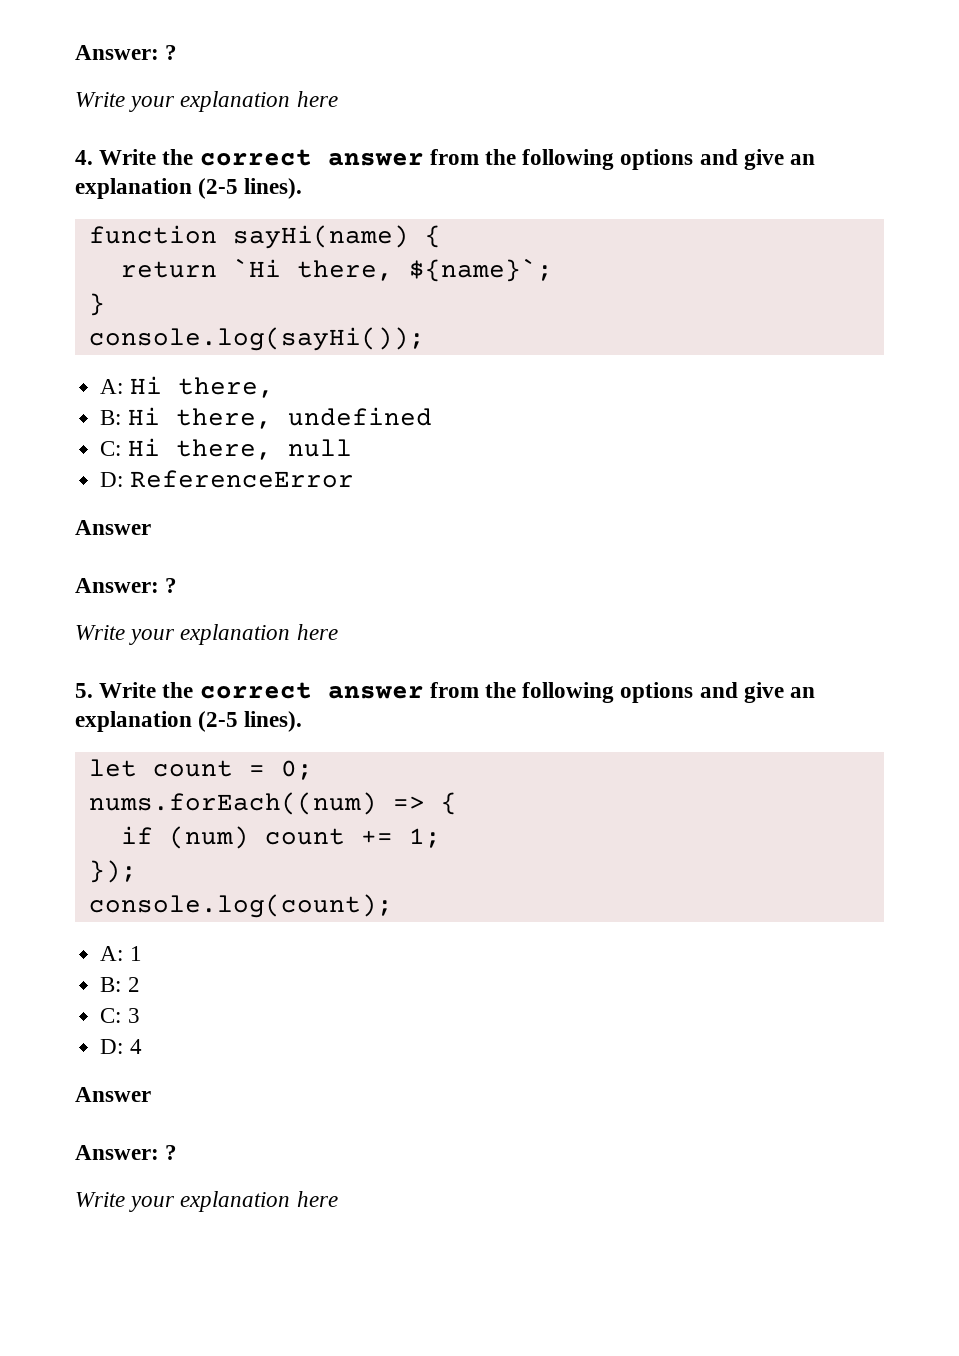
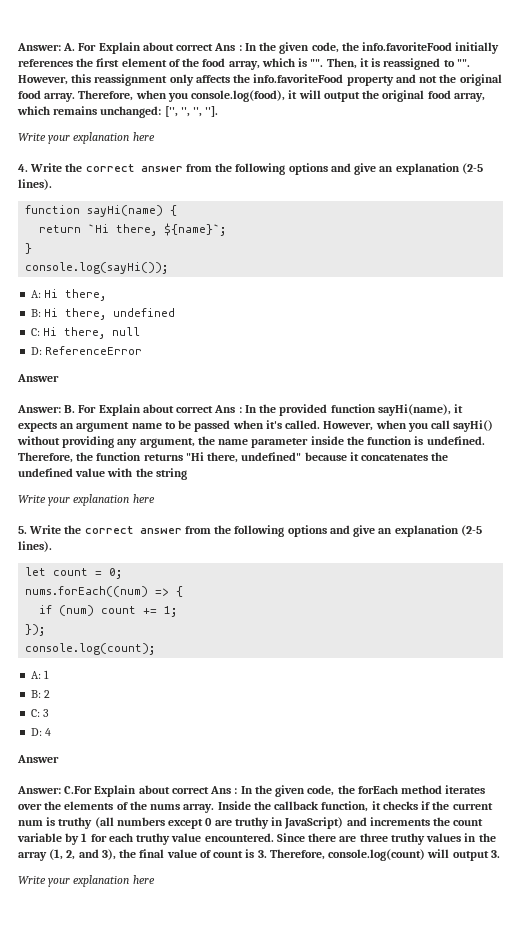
[75,45,178,60] Answer: ? -> [17,42,500,54] [18,58,470,70] [18,74,502,86] [18,90,485,102] [17,106,219,118] Answer: A. For Explain about correct Ans : In the given code, the info.favoriteFood initially references the first element of the food array, which is "". Then, it is reassigned to "". However, this reassignment only affects the info.favoriteFood property and not the original food array. Therefore, when you console.log(food), it will output the original food array, which remains unchanged: ['', '', '', ''].
[165,578,178,593] ? -> [64,404,464,416] [18,420,494,432] [17,436,485,448] [18,452,449,463] [18,468,187,480] B. For Explain about correct Ans : In the provided function sayHi(name), it expects an argument name to be passed when it's called. However, when you call sayHi() without providing any argument, the name parameter inside the function is undefined. Therefore, the function returns "Hi there, undefined" because it concatenates the undefined value with the string
[165,1145,178,1160] ? -> [64,785,486,797] [18,801,493,813] [18,817,484,829] [17,833,496,845] [18,849,500,861] C.For Explain about correct Ans : In the given code, the forEach method iterates over the elements of the nums array. Inside the callback function, it checks if the current num is truthy (all numbers except 0 are truthy in JavaScript) and increments the count variable by 1 for each truthy value encountered. Since there are three truthy values in the array (1, 2, and 3), the final value of count is 3. Therefore, console.log(count) will output 3.

